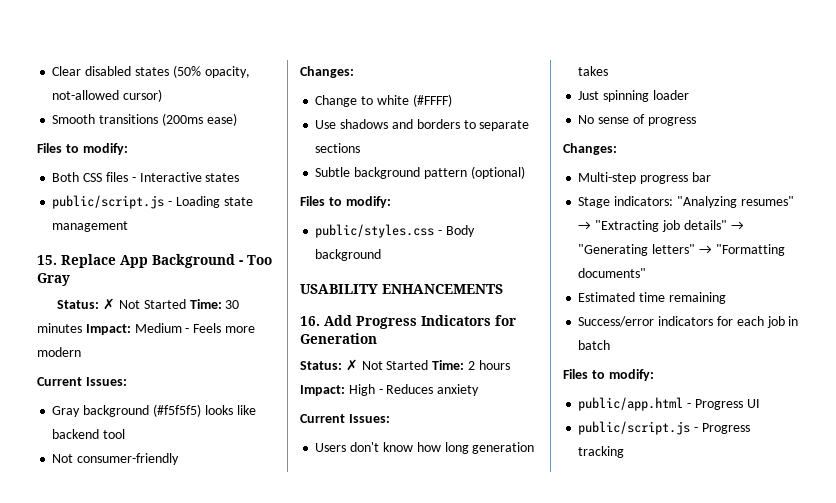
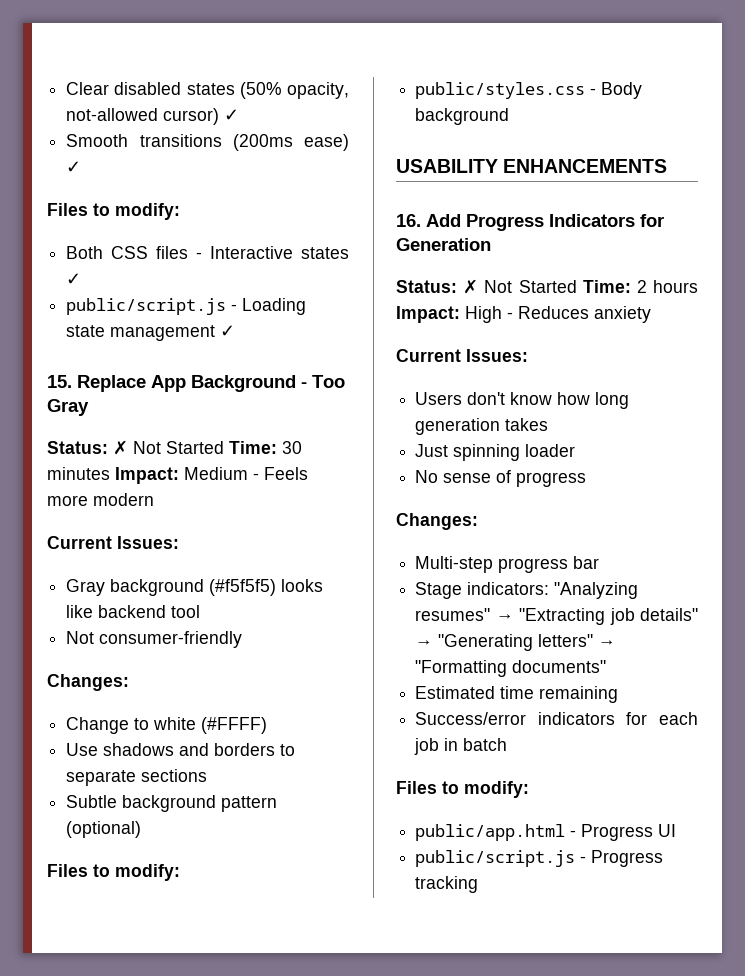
(163, 95) none -> [224,109,240,121] ✓
(237, 119) none -> [66,161,82,173] ✓
(240, 177) none -> [66,273,82,285] ✓
(129, 226) none -> [220,325,236,337] ✓

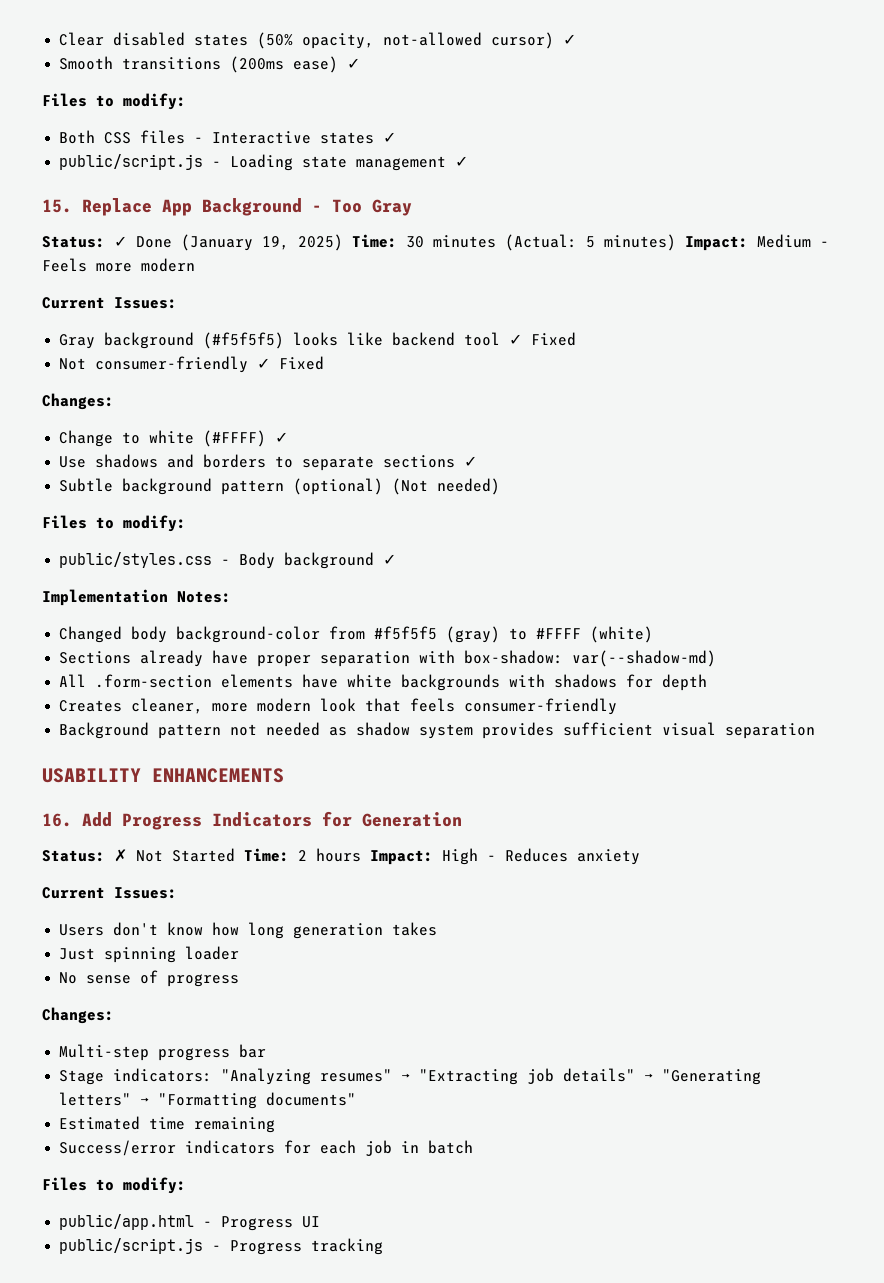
[113,440,302,455] [47,467,110,480] ✗ Not Started Time: 30 minutes -> [114,234,676,251] ✓ Done (January 19, 2025) Time: 30 minutes (Actual: 5 minutes)
(201, 611) none -> [509,332,577,346] ✓ Fixed
(243, 639) none -> [257,356,325,370] ✓ Fixed
(268, 725) none -> [275,432,289,443] ✓
(208, 775) none -> [464,456,478,467] ✓
(142, 829) none -> [392,478,501,495] (Not needed)
(510, 116) none -> [383,554,397,565] [42,589,231,606] [59,626,654,643] [59,650,717,667] [59,674,708,691] [59,698,618,715] [59,722,816,739] ✓ // Implementation Notes: // Changed body background-color from #f5f5f5 (gray) to #FFFF (white) // Sections already have proper separation with box-shadow: var(--shadow-md) // All .form-section elements have white backgrounds with shadows for depth // Creates cleaner, more modern look that feels consumer-friendly // Background pattern not needed as shadow system provides sufficient visual separation

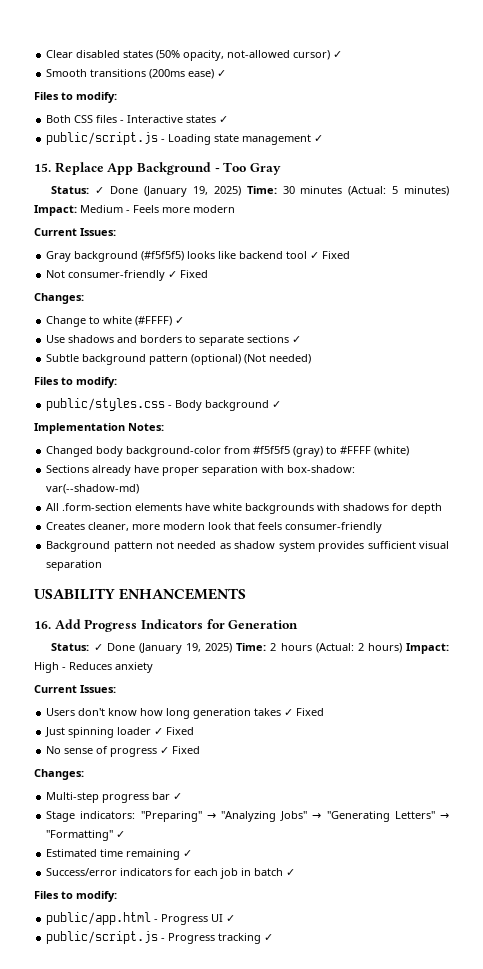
[114,848,361,862] ✗ Not Started Time: 2 hours -> [93,643,402,654] ✓ Done (January 19, 2025) Time: 2 hours (Actual: 2 hours)
(438, 929) none -> [284,708,325,716] ✓ Fixed
(240, 953) none -> [154,727,195,735] ✓ Fixed
(240, 980) none -> [160,746,201,754] ✓ Fixed
(267, 1051) none -> [173,793,183,800] ✓
[221,1068,762,1085] [59,1092,357,1109] "Analyzing resumes" → "Extracting job details" → "Generating letters" → "Formatting documents" -> [140,811,449,822] [46,830,126,841] "Preparing" → "Analyzing Jobs" → "Generating Letters" → "Formatting" ✓
(276, 1125) none -> [183,850,193,857] ✓
(474, 1147) none -> [286,869,296,876] ✓
(321, 1222) none -> [226,915,236,922] ✓
(384, 1246) none -> [264,934,274,941] ✓

